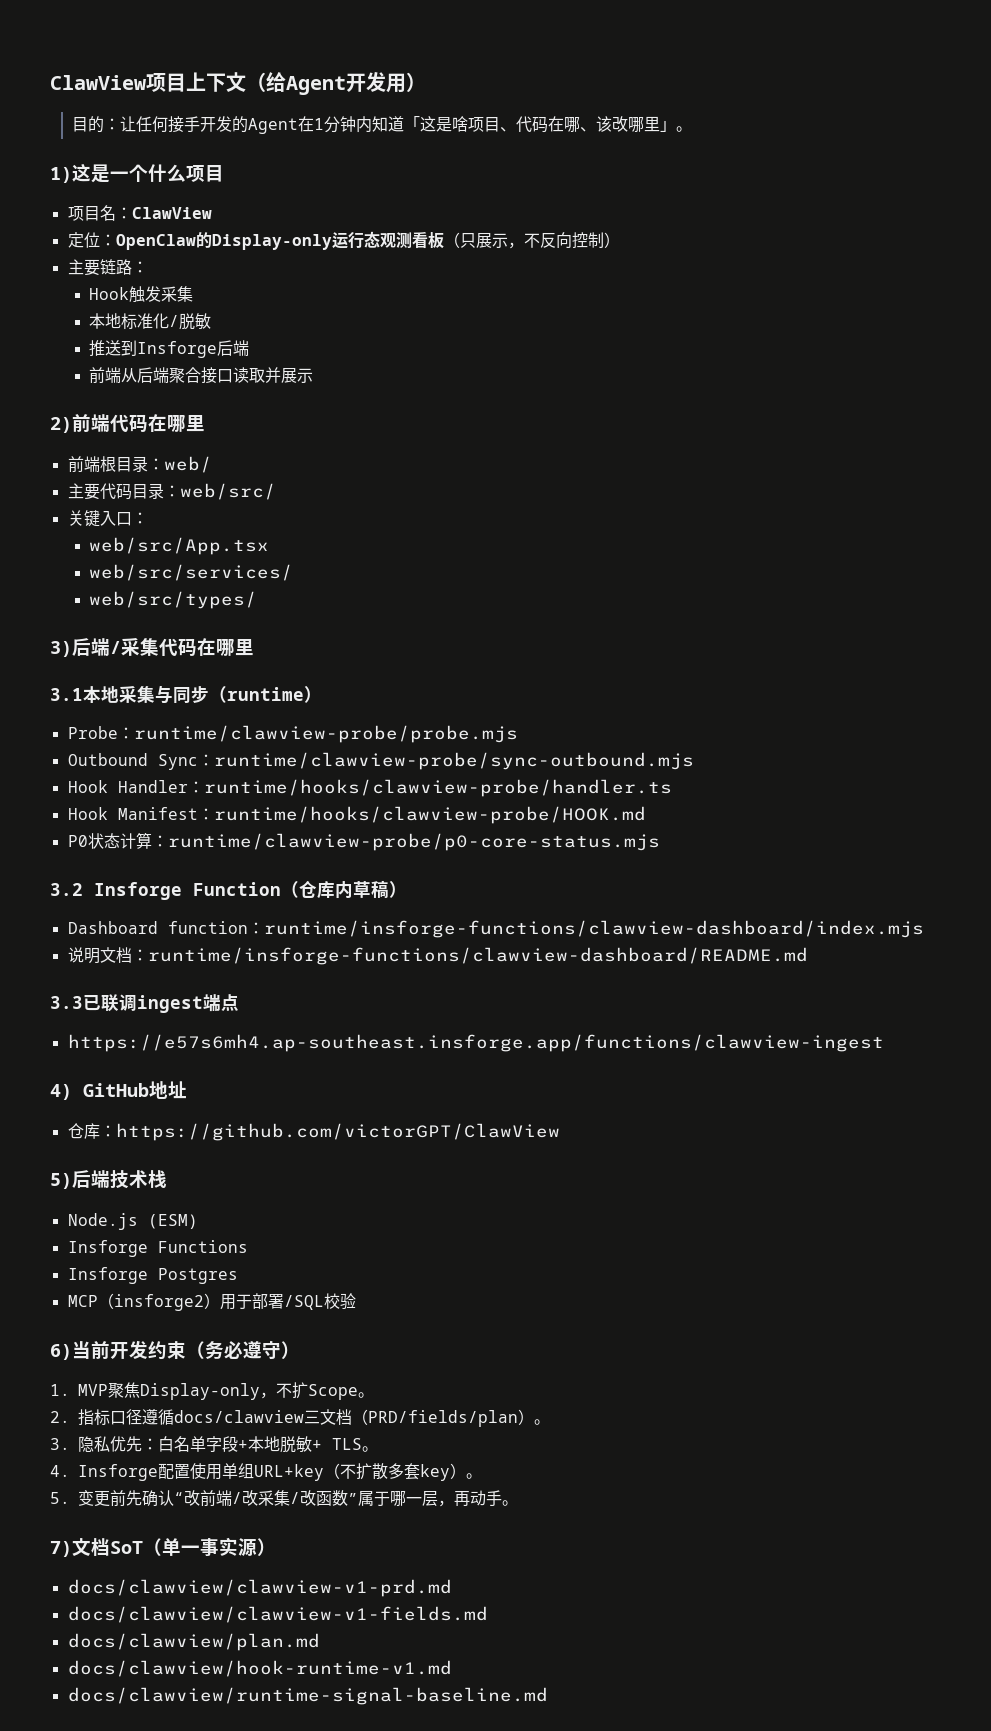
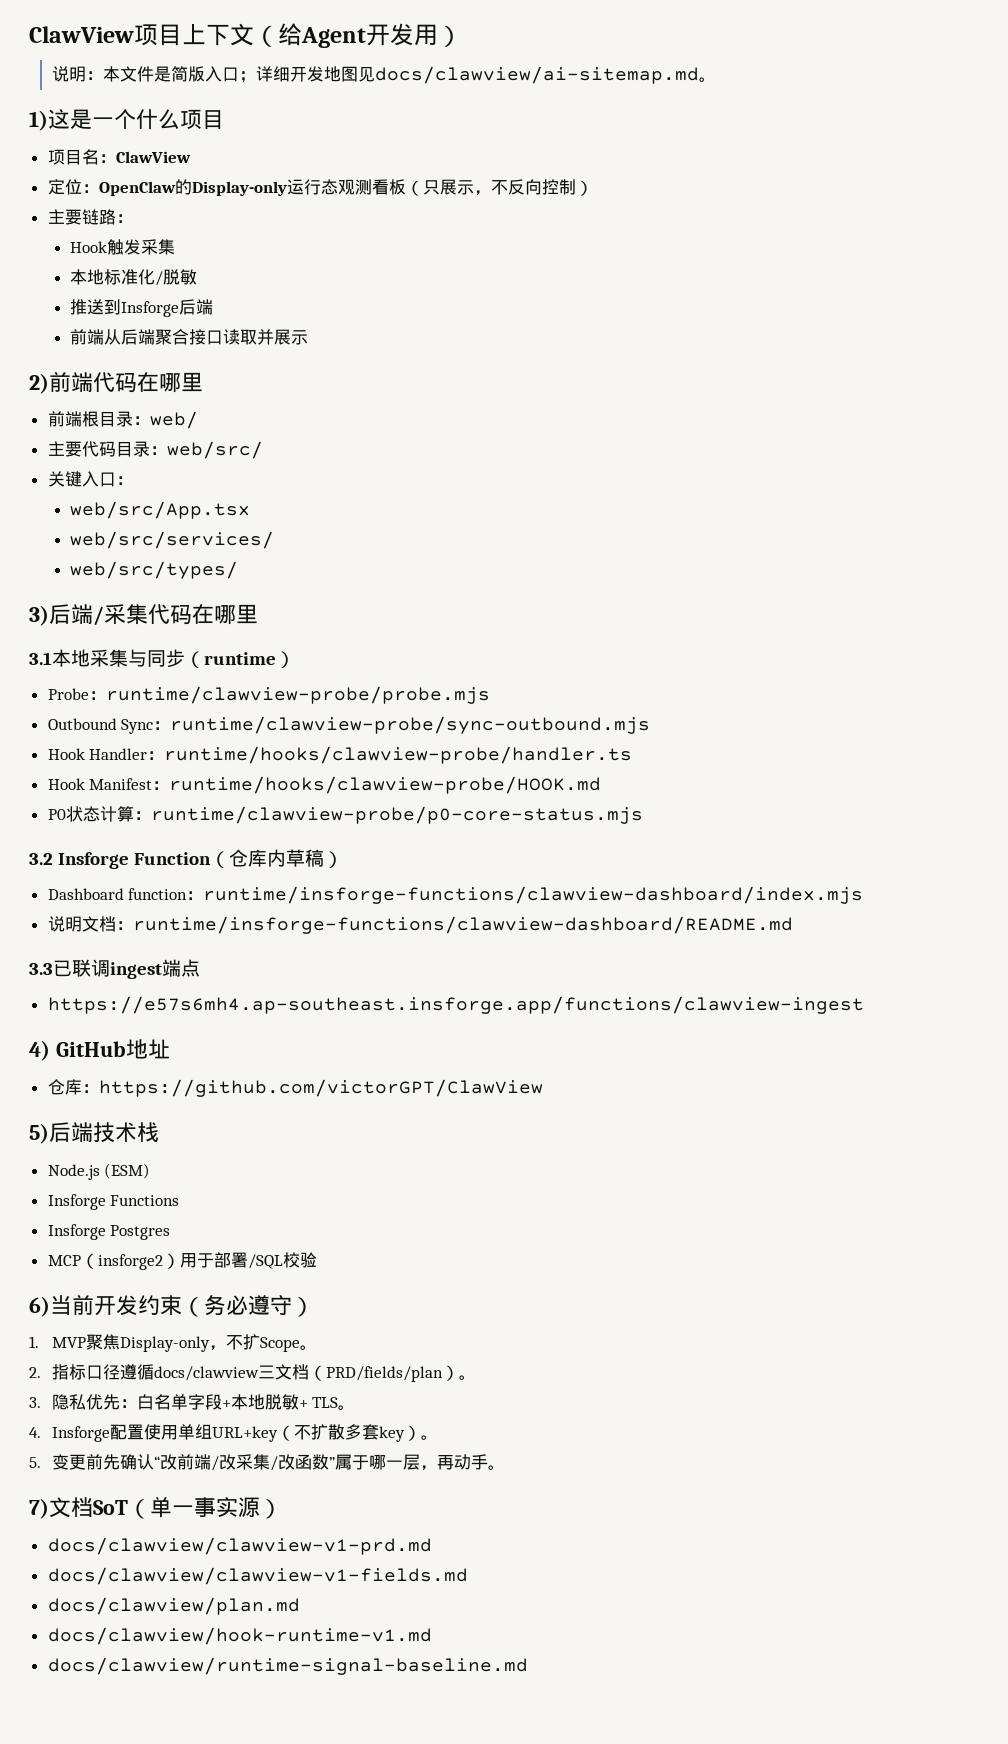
[71,116,676,134] 目的：让任何接手开发的Agent在1分钟内知道「这是啥项目、代码在哪、该改哪里」 -> [51,66,699,84] 说明：本文件是简版入口；详细开发地图见docs/clawview/ai-sitemap.md

